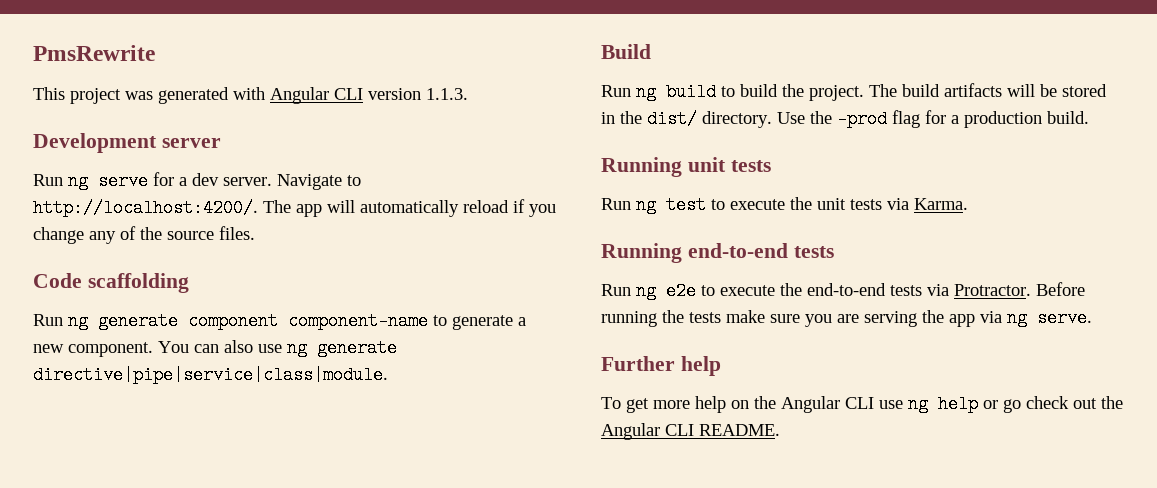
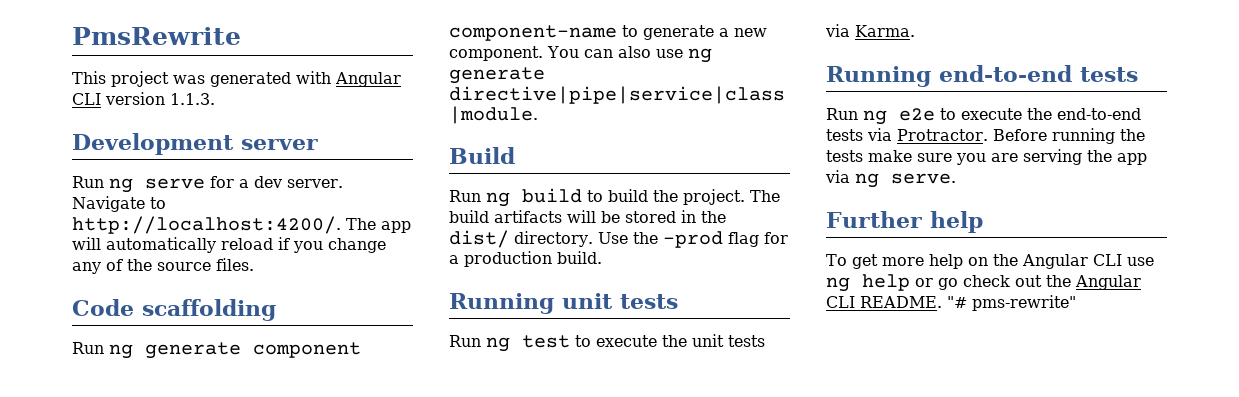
(780, 430) none -> [947,295,1076,311] "# pms-rewrite"

